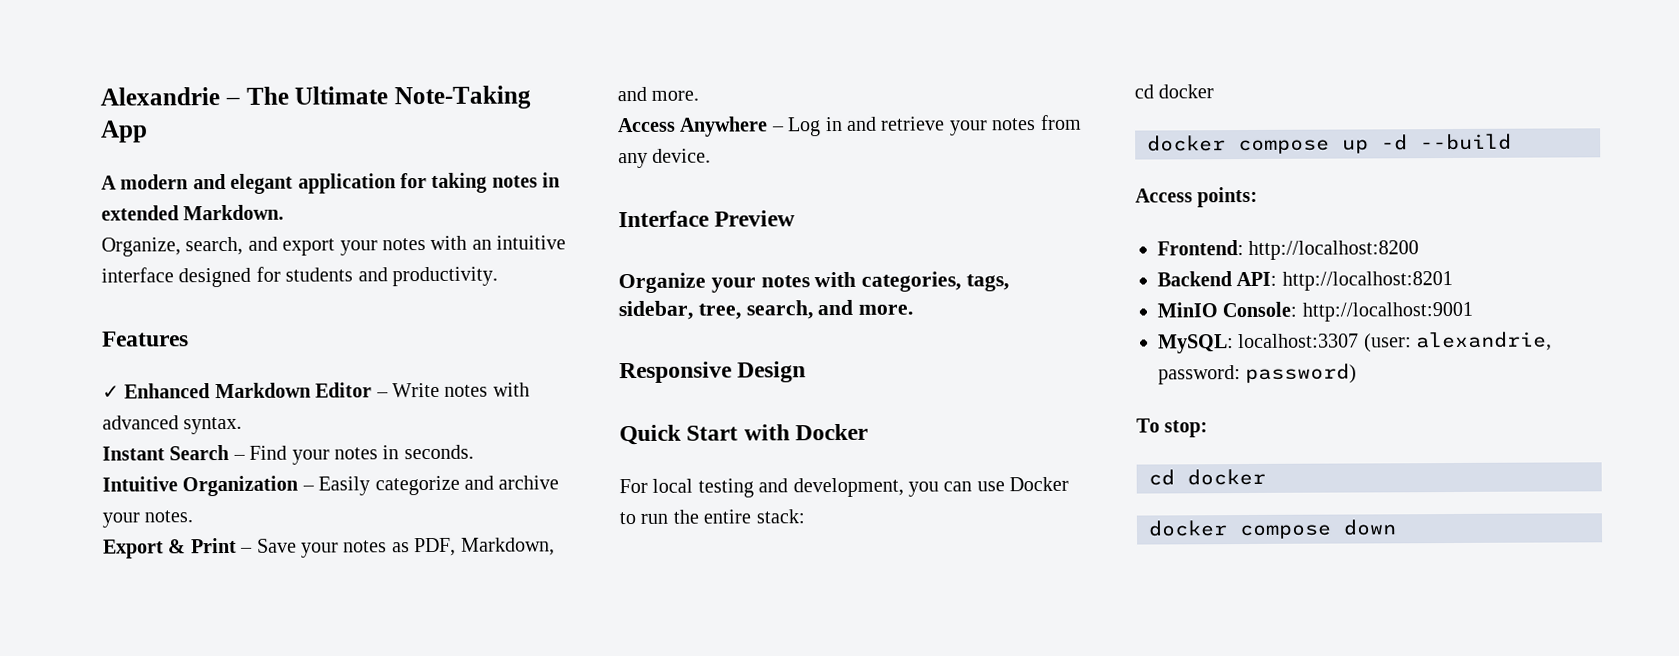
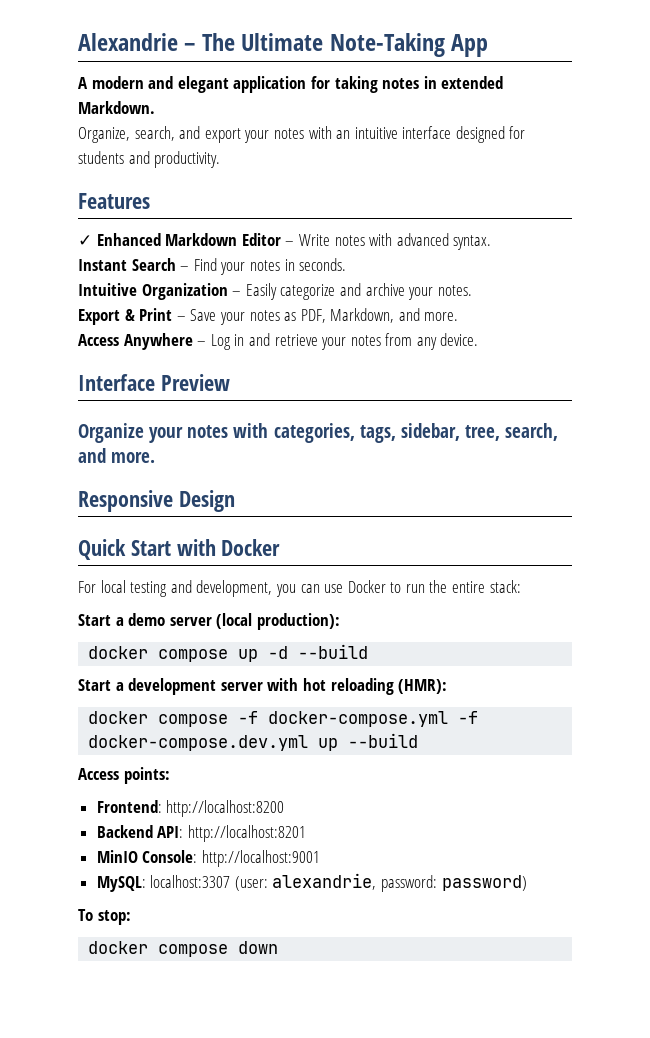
[1134,84,1215,99] cd docker -> [78,613,340,630] Start a demo server (local production):
(1512, 142) none -> [78,678,448,695] [88,711,479,727] [88,733,419,751] // Start a development server with hot reloading (HMR): // docker compose -f docker-compose.yml -f docker-compose.dev.yml up --build
[1148,468,1266,486] // cd docker -> (131, 917) none

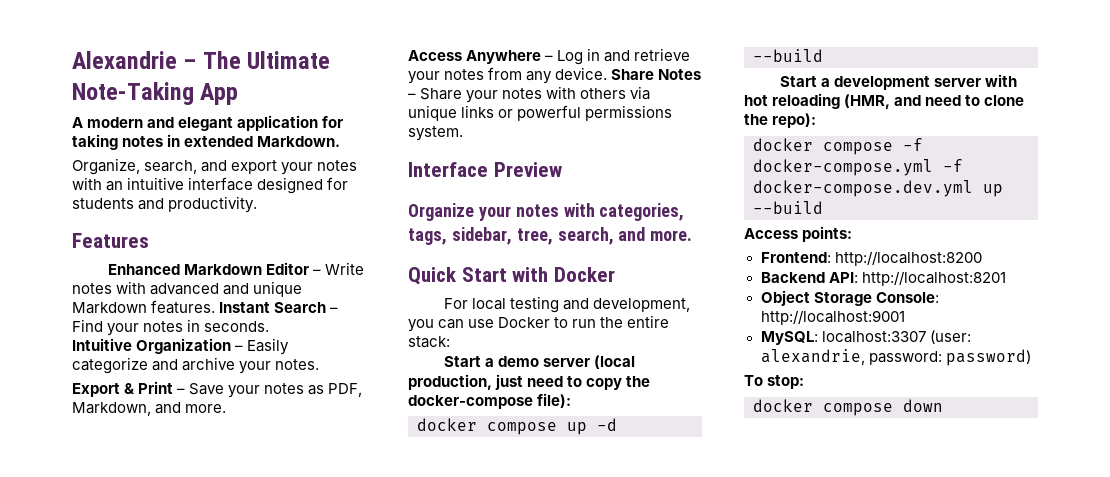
[78,235,92,246] ✓ -> (149, 240) none
[453,235,492,250] syntax. // -> [223,281,303,297] [72,300,216,314] and unique Markdown features.
(479, 339) none -> [611,69,702,80] [408,86,651,103] [408,105,673,121] [408,126,463,141] Share Notes – Share your notes with others via unique links or powerful permissions system.
[78,490,235,512] // Responsive Design -> (693, 235) none
[256,613,340,630] production): -> [408,374,651,390] [408,393,572,409] production, just need to copy the docker-compose file):
[398,679,448,694] (HMR): -> [844,94,1025,109] [744,113,817,128] (HMR, and need to clone the repo):
[96,850,138,863] MinIO -> [760,290,872,306] Object Storage

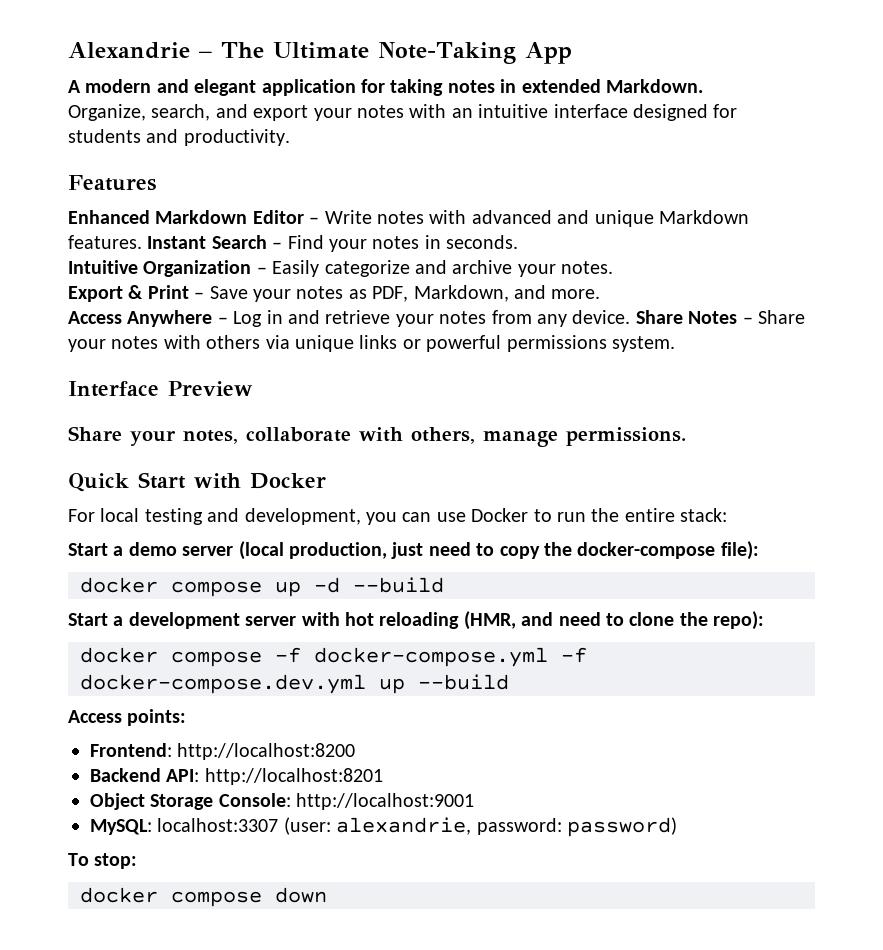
[408,203,685,221] [408,227,693,245] Organize your notes with categories, tags, sidebar, tree, search, and more. -> [68,426,686,447] Share your notes, collaborate with others, manage permissions.

